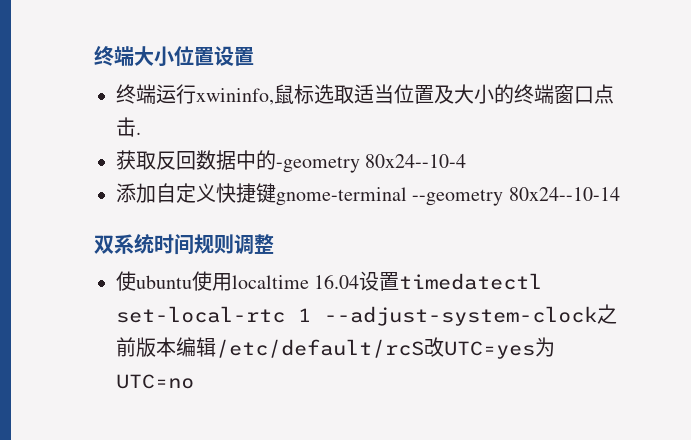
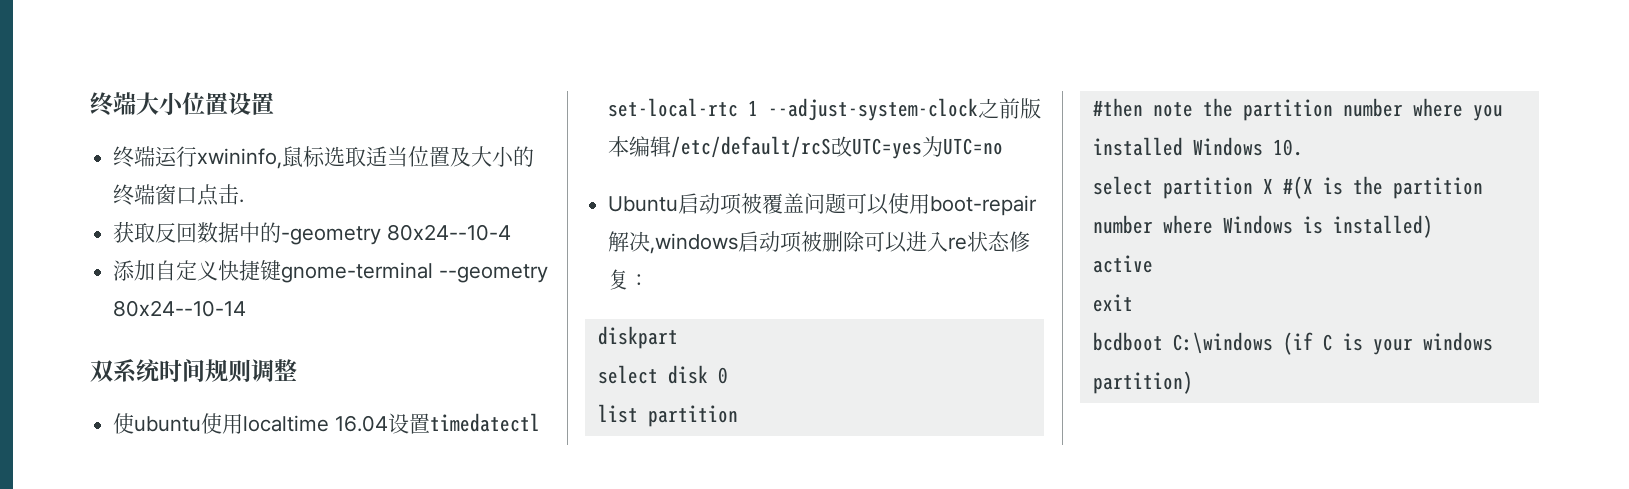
(194, 381) none -> [608,193,1038,216] [608,231,1031,254] [608,269,650,290] [597,326,678,349] [597,365,728,384] [597,404,738,427] [1092,98,1503,121] [1092,137,1303,156] [1092,176,1483,199] [1092,215,1433,238] [1092,255,1153,273] [1092,294,1133,312] [1092,332,1493,355] [1092,371,1193,394] // Ubuntu启动项被覆盖问题可以使用boot-repair解决,windows启动项被删除可以进入re状态修复： // diskpart // select disk 0 // list partition // #then note the partition number where you installed Windows 10. // select partition X #(X is the partition number where Windows is installed) // active // exit // bcdboot C:\windows (if C is your windows partition)

